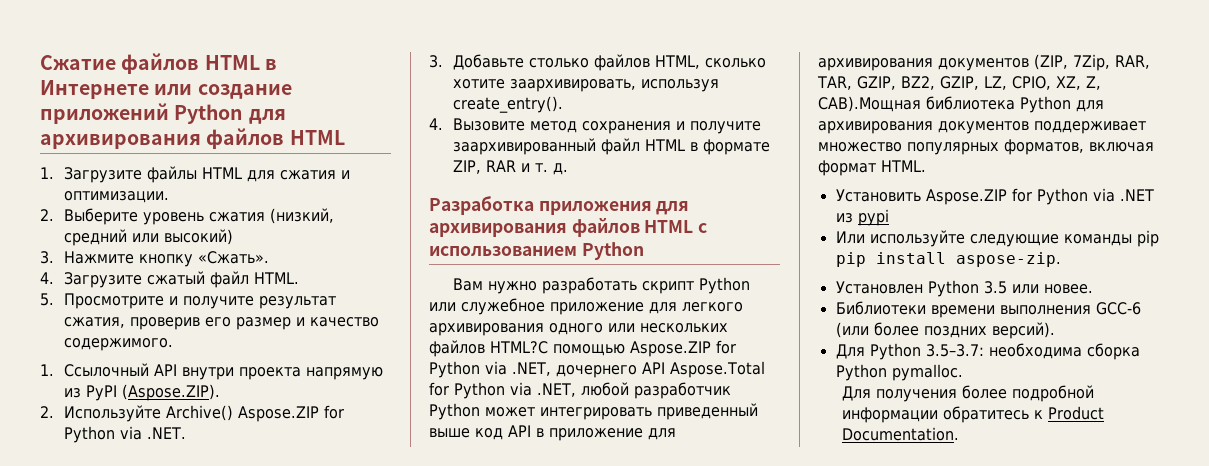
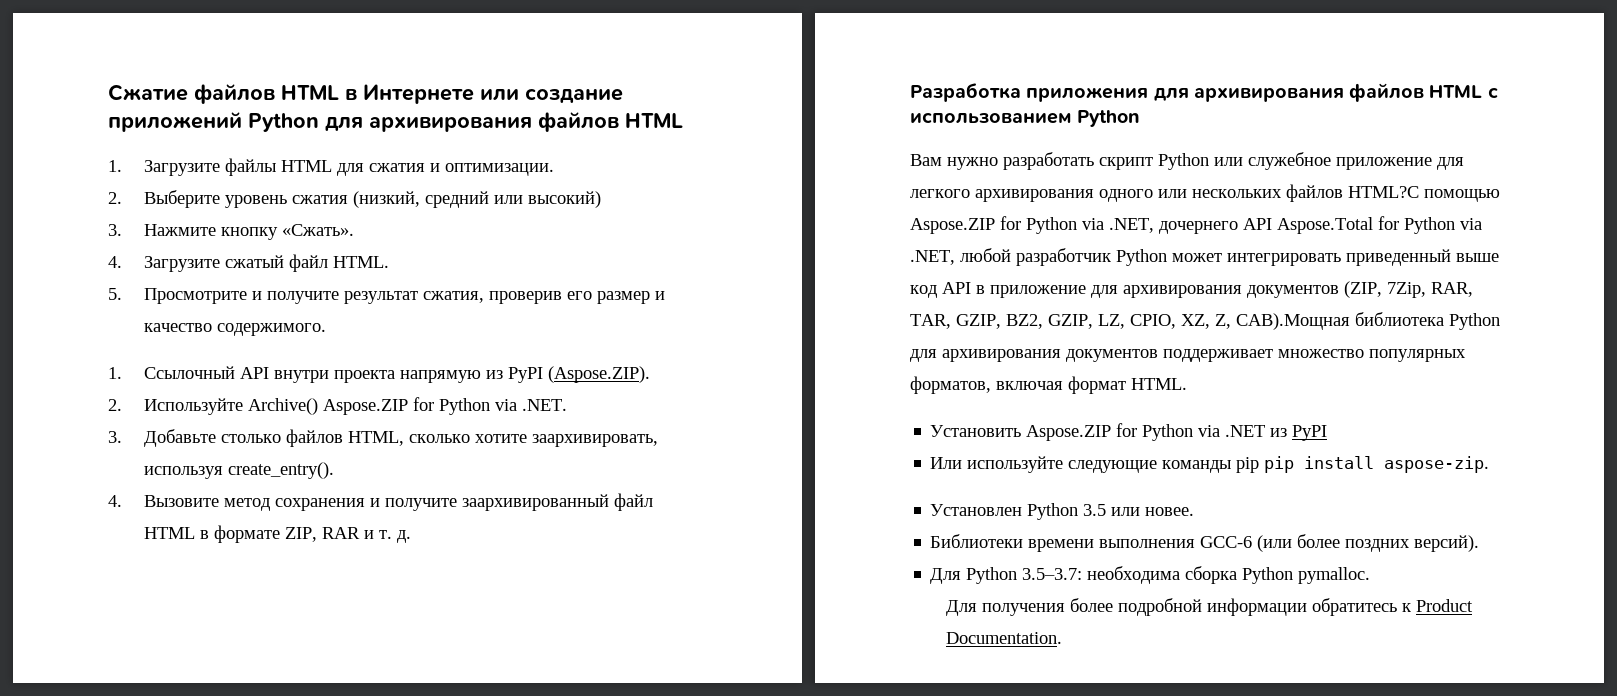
[857,209,889,226] pypi -> [1292,425,1328,441] PyPI

